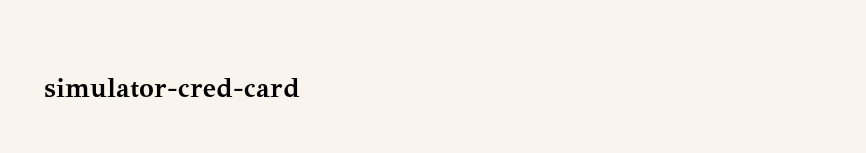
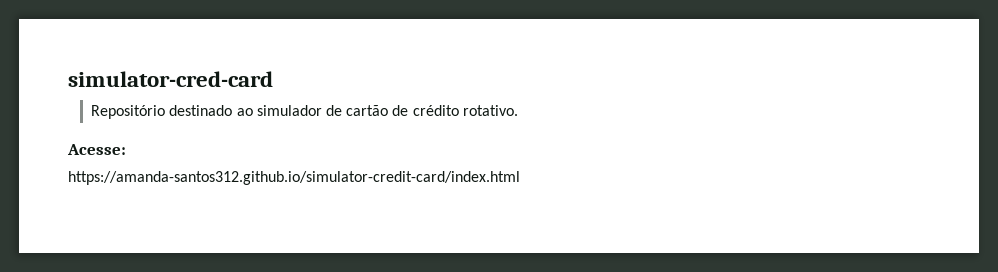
(300, 88) none -> [91,105,518,119] [67,144,126,155] [68,171,520,185] // Repositório destinado ao simulador de cartão de crédito rotativo. // Acesse: // https://amanda-santos312.github.io/simulator-credit-card/index.html

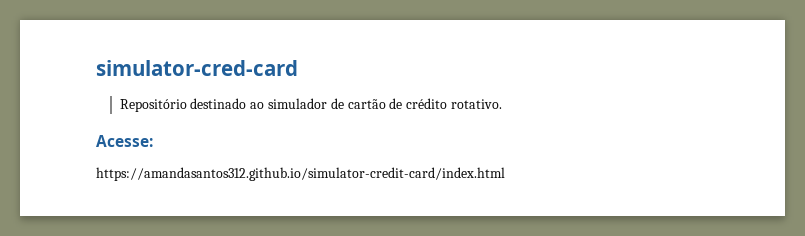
[68,171,520,185] https://amanda-santos312.github.io/simulator-credit-card/index.html -> [96,167,505,181] https://amandasantos312.github.io/simulator-credit-card/index.html

